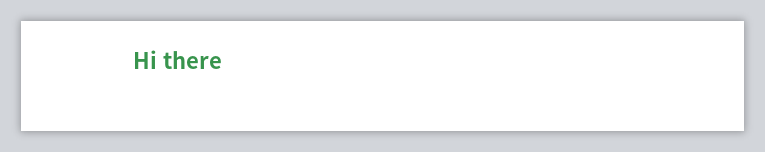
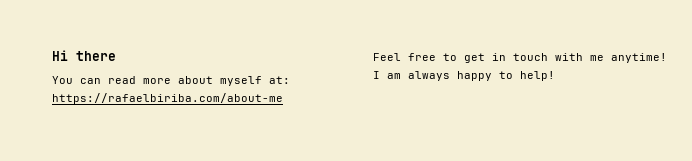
(222, 60) none -> [52,76,290,86] [52,93,283,104] [373,53,667,63] [373,71,555,81] // You can read more about myself at: https://rafaelbiriba.com/about-me // Feel free to get in touch with me anytime! I am always happy to help!

